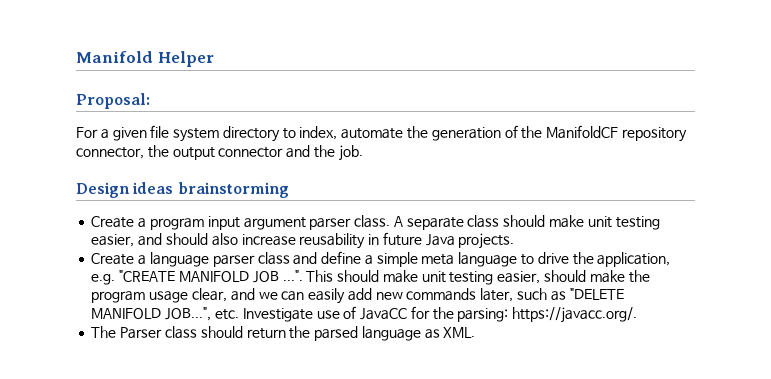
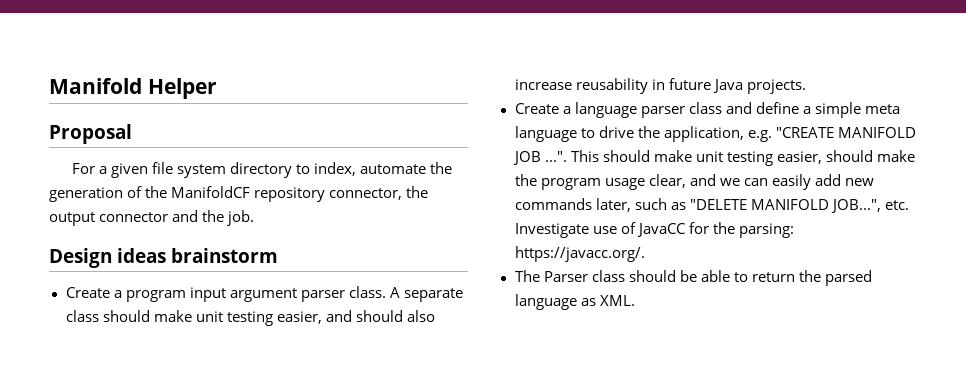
[76,93,150,109] Proposal: -> [49,124,132,144] Proposal
[177,182,289,198] brainstorming -> [171,248,279,263] brainstorm
(243, 332) none -> [679,270,748,282] be able to

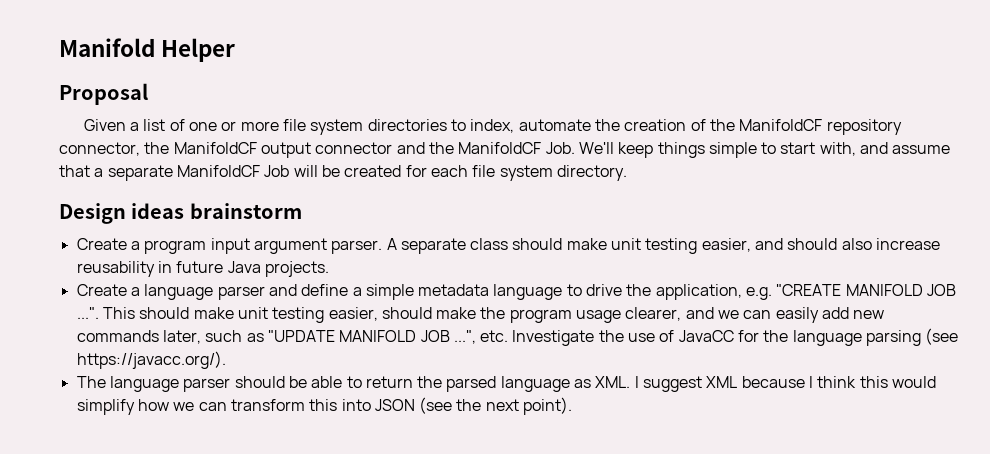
[71,162,293,178] For a given file system directory -> [83,119,447,135] Given a list of one or more file system directories
[49,187,123,202] generation -> [624,119,687,131] creation
(429, 192) none -> [173,142,257,154] ManifoldCF
[227,210,255,226] job. -> [458,142,951,158] [59,165,627,181] ManifoldCF Job. We'll keep things simple to start with, and assume that a separate ManifoldCF Job will be created for each file system directory.
[300,286,386,302] parser class. -> [331,240,383,254] parser.
[688,102,722,114] class -> (265, 293) none
[864,104,900,114] meta -> [418,284,490,296] metadata
[648,174,686,188] clear, -> [625,307,682,321] clearer,
[689,199,881,213] "DELETE MANIFOLD JOB...", -> [267,330,476,344] "UPDATE MANIFOLD JOB ...",
(589, 230) none -> [598,330,624,342] the
[738,223,794,238] [514,246,645,262] parsing: https://javacc.org/. -> [792,328,959,346] [76,351,226,369] language parsing (see https://javacc.org/).
[543,270,625,282] Parser class -> [109,376,231,392] language parser
(635, 300) none -> [634,376,937,392] [76,397,573,415] I suggest XML because I think this would simplify how we can transform this into JSON (see the next point).

